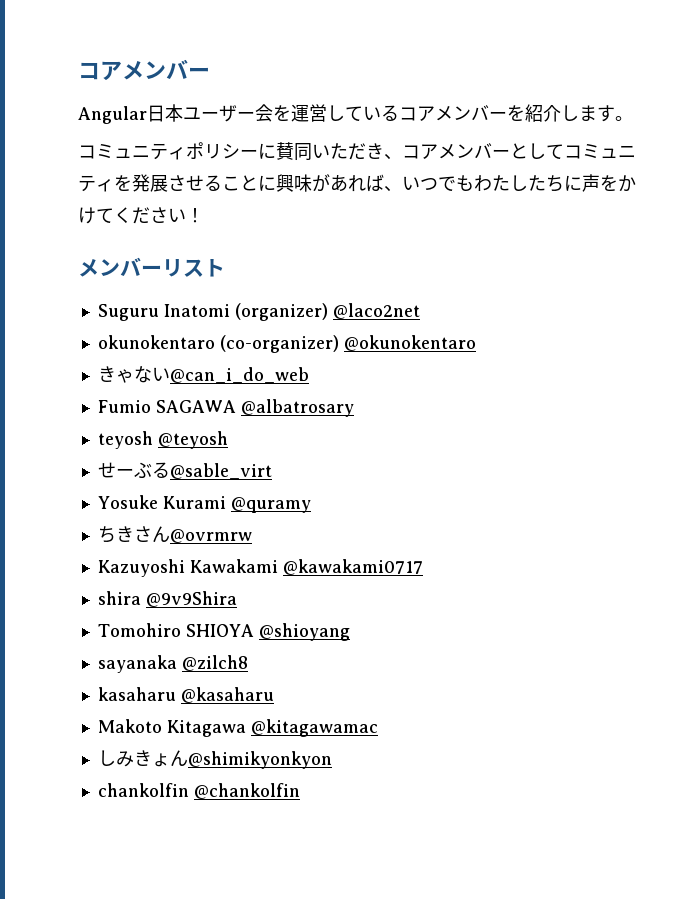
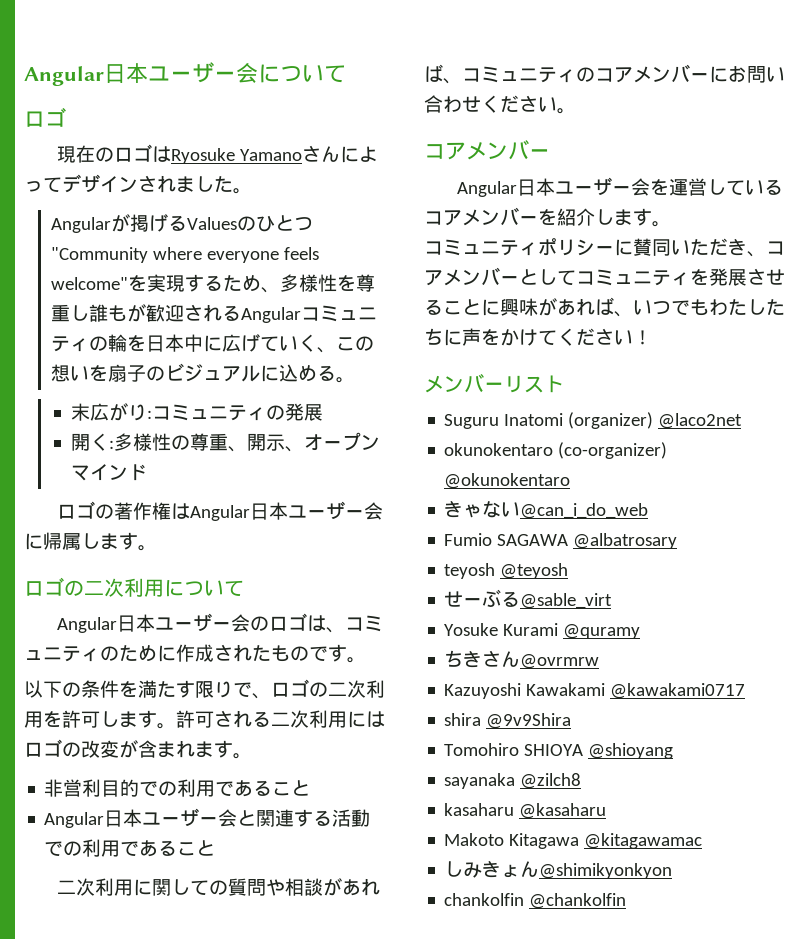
(78, 71) none -> [24,62,346,86] [24,107,66,127] [57,144,379,164] [24,174,252,194] [50,214,313,233] [50,247,319,263] [50,274,375,293] [50,304,377,323] [50,334,374,353] [50,363,355,383] [71,403,324,421] [71,432,381,452] [71,464,148,481] [57,501,384,521] [24,532,157,551] [24,577,244,597] [57,613,384,633] [24,644,366,663] [24,679,385,699] [24,710,385,729] [24,739,252,759] [44,779,311,797] [44,808,371,828] [44,839,216,857] [57,878,381,896] [424,64,785,84] [424,95,576,114] Angular日本ユーザー会について // ロゴ // 現在のロゴはRyosuke Yamanoさんによってデザインされました。 // Angularが掲げるValuesのひとつ"Community where everyone feels welcome"を実現するため、多様性を尊重し誰もが歓迎されるAngularコミュニティの輪を日本中に広げていく、この想いを扇子のビジュアルに込める。 // 末広がり:コミュニティの発展 // 開く:多様性の尊重、開示、オープンマインド // ロゴの著作権はAngular日本ユーザー会に帰属します。 // ロゴの二次利用について // Angular日本ユーザー会のロゴは、コミュニティのために作成されたものです。 // 以下の条件を満たす限りで、ロゴの二次利用を許可します。許可される二次利用にはロゴの改変が含まれます。 // 非営利目的での利用であること // Angular日本ユーザー会と関連する活動での利用であること // 二次利用に関しての質問や相談があれば、コミュニティのコアメンバーにお問い合わせください。 //

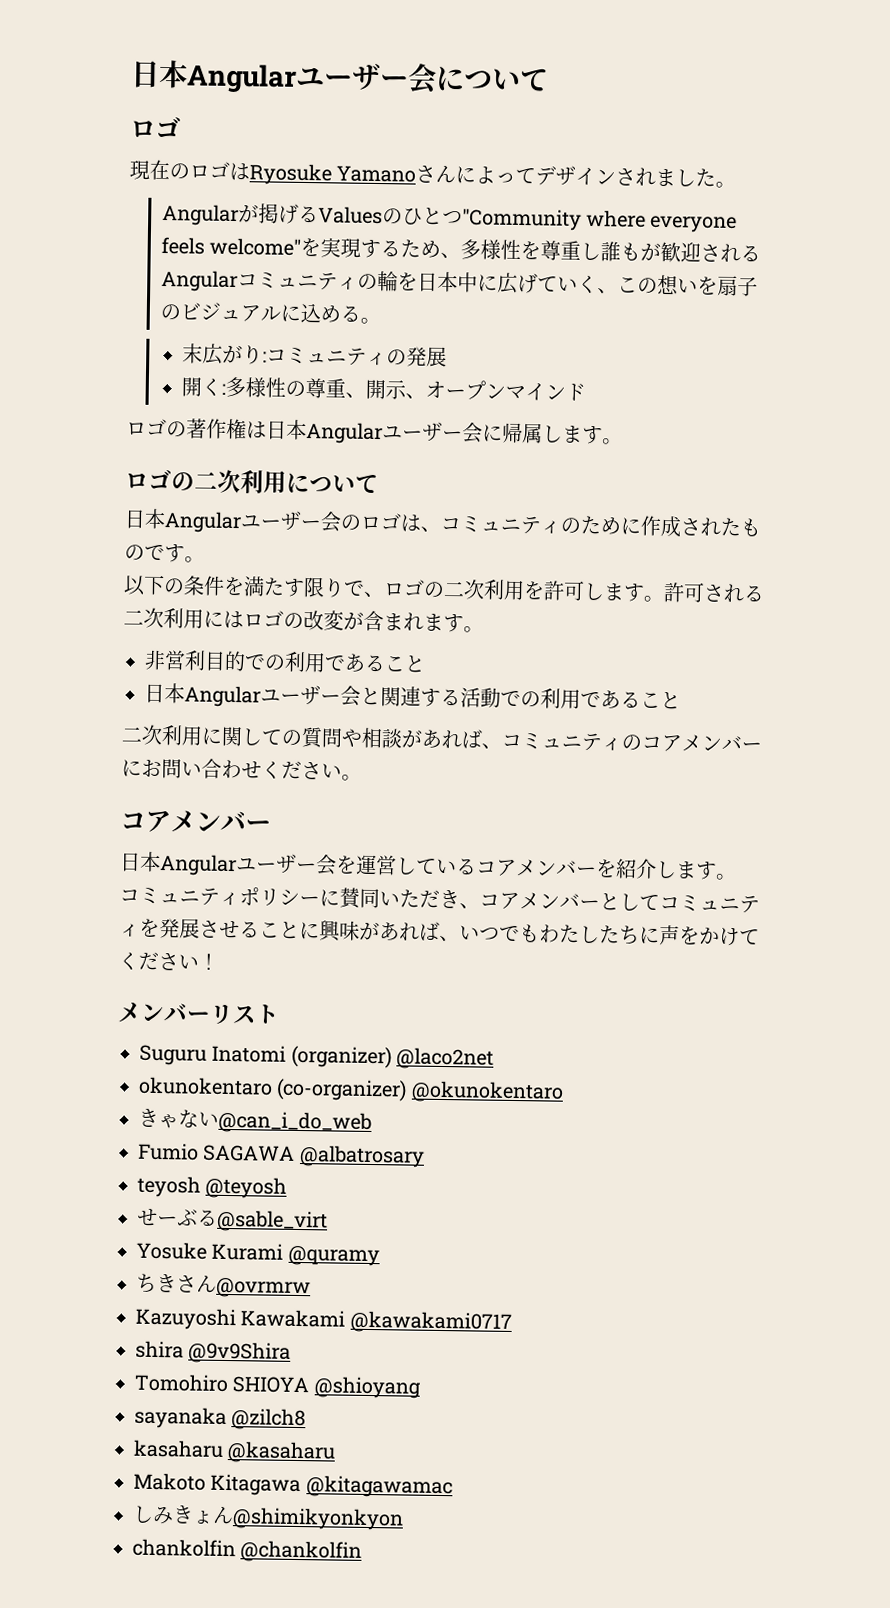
[24,63,148,86] Angular日本 -> [130,59,297,93] 日本Angular
[190,502,289,521] Angular日本 -> [266,419,383,445] 日本Angular
[57,614,156,633] Angular日本 -> [124,508,242,534] 日本Angular
[44,809,143,828] Angular日本 -> [144,683,261,708] 日本Angular
[457,178,556,197] Angular日本 -> [120,851,237,877] 日本Angular

